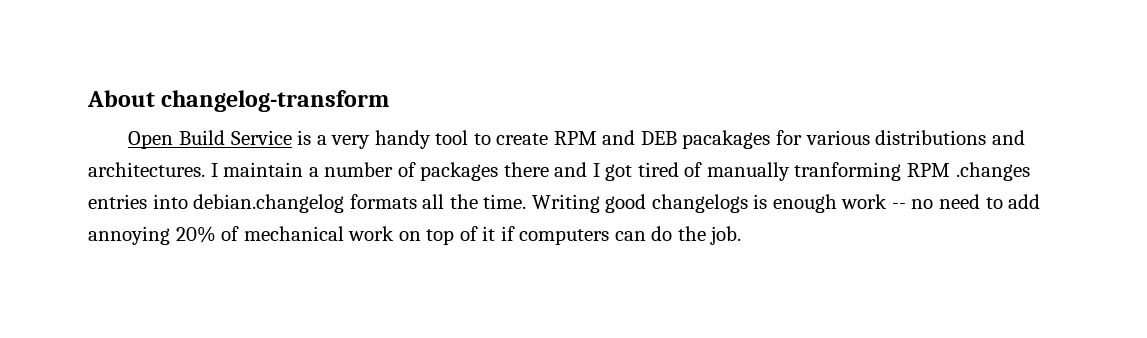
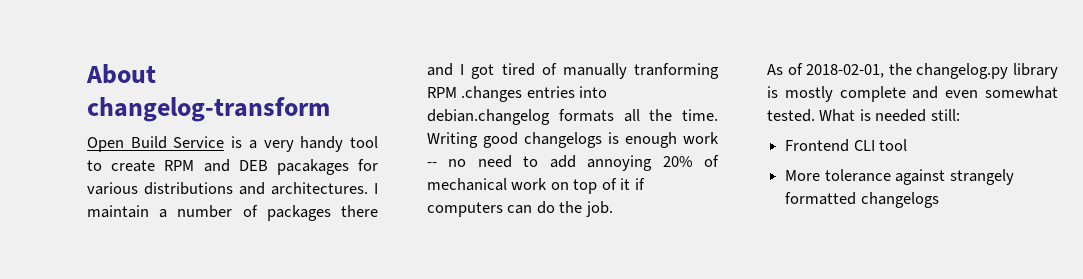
(742, 235) none -> [767,63,1058,79] [767,86,1058,102] [767,109,960,122] [785,139,908,152] [785,169,1014,185] [785,192,939,208] // As of 2018-02-01, the changelog.py library is mostly complete and even somewhat tested. What is needed still: // Frontend CLI tool // More tolerance against strangely formatted changelogs

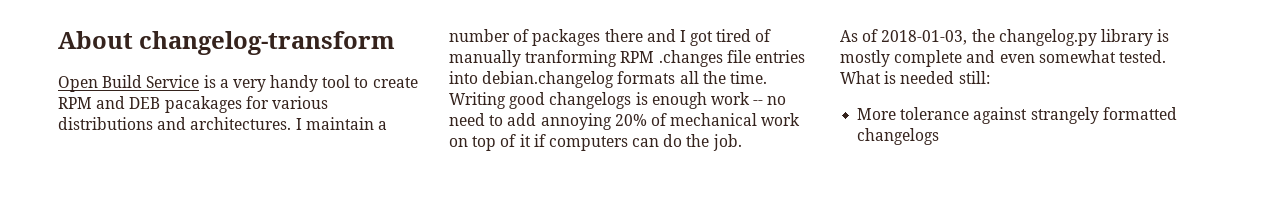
(523, 94) none -> [726,50,751,63] file
[806,64,885,78] 2018-02-01, -> [881,30,968,45] 2018-01-03,
[785,139,908,152] // Frontend CLI tool -> (990, 77) none

